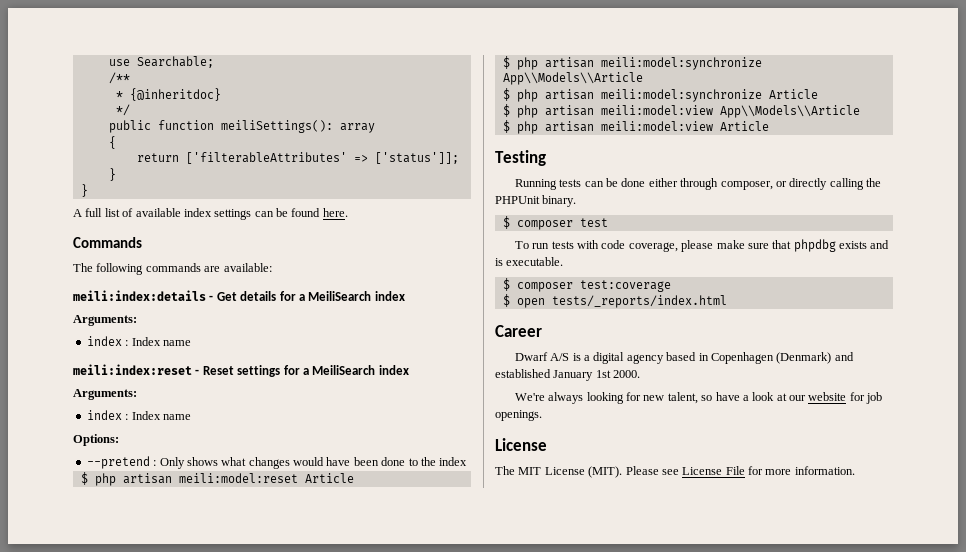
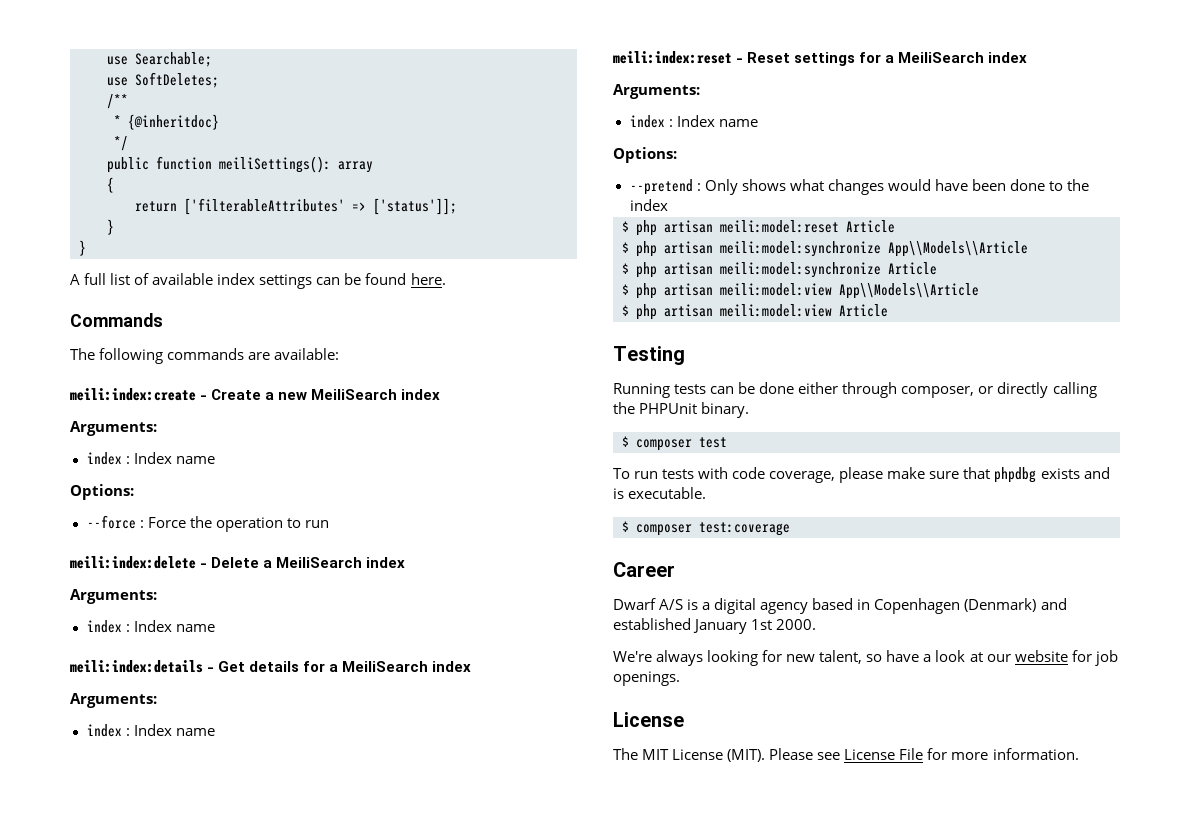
(214, 62) none -> [107,72,219,88] // use SoftDeletes;
(272, 267) none -> [70,388,441,401] [70,421,157,436] [86,452,215,465] [70,484,134,500] [86,515,329,532] [70,556,406,569] [70,589,157,604] [86,620,215,633] // meili:index:create - Create a new MeiliSearch index // Arguments: // index : Index name // Options: // --force : Force the operation to run // meili:index:delete - Delete a MeiliSearch index // Arguments: // index : Index name
[502,294,727,308] // $ open tests/_reports/index.html -> (790, 529) none

